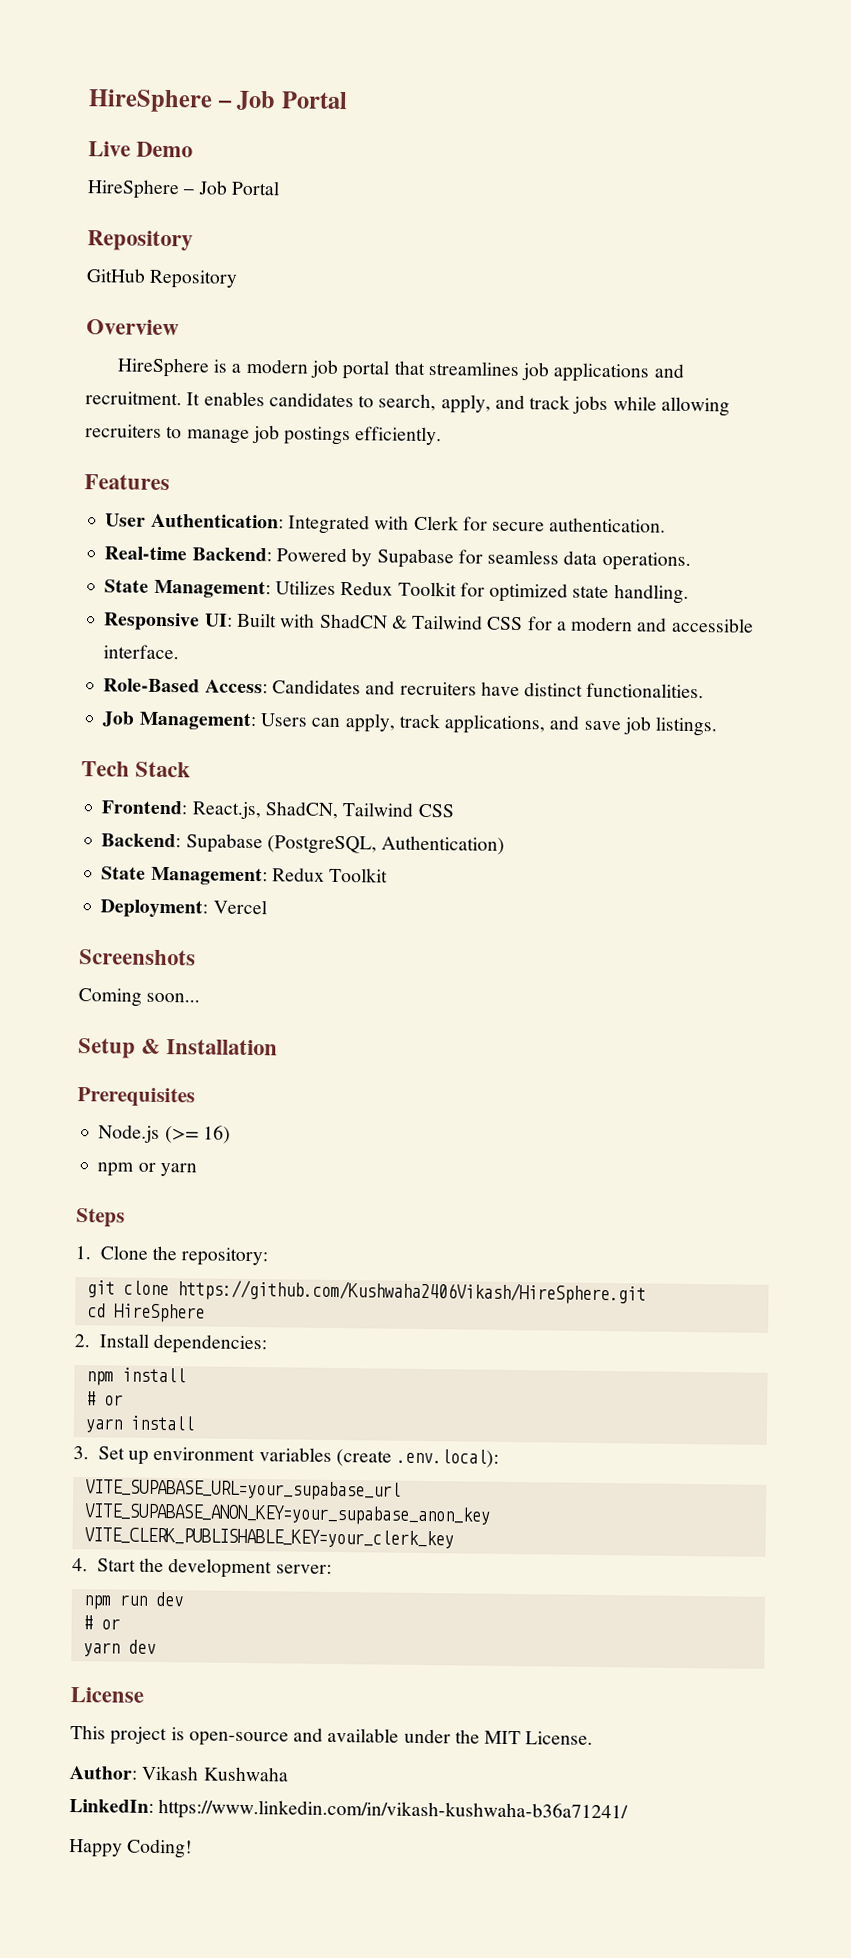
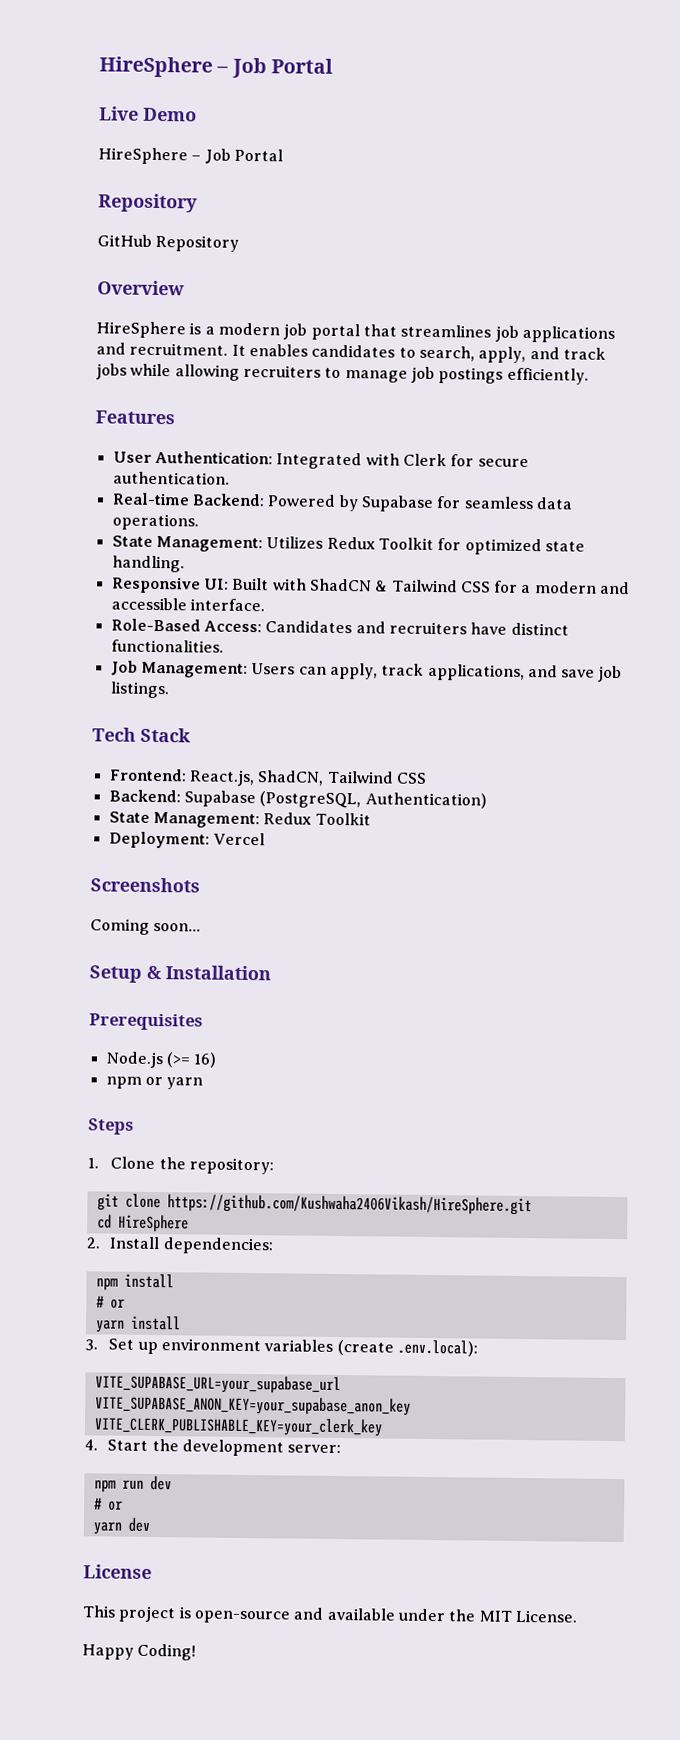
[69,1765,289,1782] [69,1799,629,1824] // Author: Vikash Kushwaha // LinkedIn: https://www.linkedin.com/in/vikash-kushwaha-b36a71241/ -> (577, 1616) none

